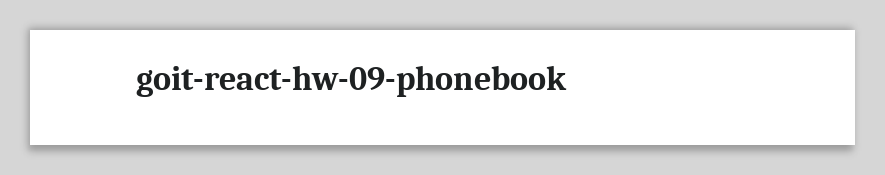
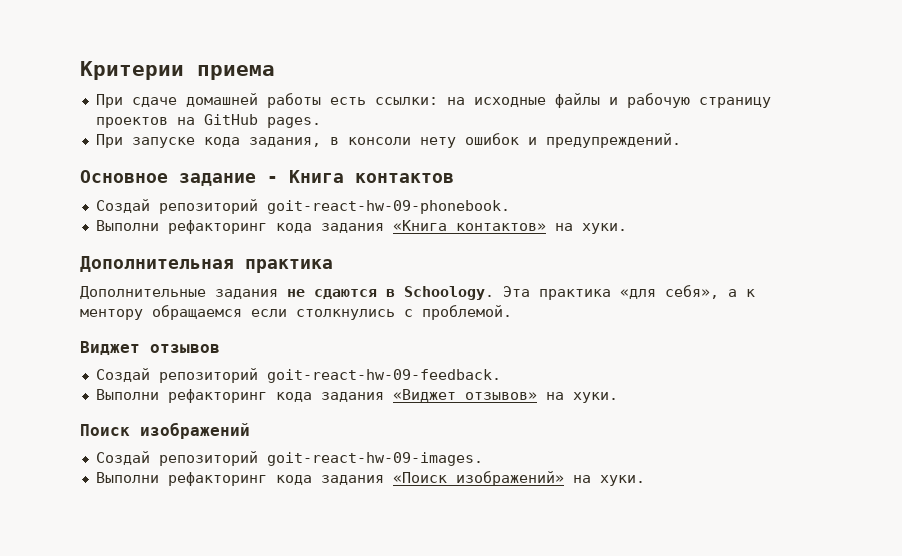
[136,65,567,97] goit-react-hw-09-phonebook -> [80,61,275,80] [95,93,771,108] [95,114,321,128] [95,133,681,148] [80,170,454,186] [95,199,510,214] [95,220,627,234] [80,256,333,273] [80,285,755,300] [80,305,512,320] [80,341,220,355] [95,368,501,383] [95,389,618,403] [80,422,250,439] [95,451,483,466] [95,471,645,486] Критерии приема // При сдаче домашней работы есть ссылки: на исходные файлы и рабочую страницу проектов на GitHub pages. // При запуске кода задания, в консоли нету ошибок и предупреждений. // Основное задание - Книга контактов // Создай репозиторий goit-react-hw-09-phonebook. // Выполни рефакторинг кода задания «Книга контактов» на хуки. // Дополнительная практика // Дополнительные задания не сдаются в Schoology. Эта практика «для себя», а к ментору обращаемся если столкнулись с проблемой. // Виджет отзывов // Создай репозиторий goit-react-hw-09-feedback. // Выполни рефакторинг кода задания «Виджет отзывов» на хуки. // Поиск изображений // Создай репозиторий goit-react-hw-09-images. // Выполни рефакторинг кода задания «Поиск изображений» на хуки.

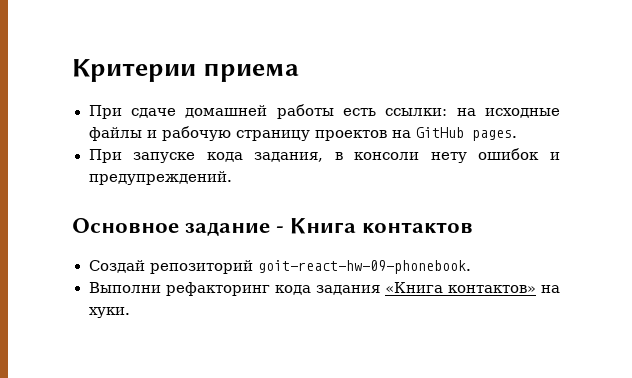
[80,256,333,273] [80,285,755,300] [80,305,512,320] [80,341,220,355] [95,368,501,383] [95,389,618,403] [80,422,250,439] [95,451,483,466] [95,471,645,486] // Дополнительная практика // Дополнительные задания не сдаются в Schoology. Эта практика «для себя», а к ментору обращаемся если столкнулись с проблемой. // Виджет отзывов // Создай репозиторий goit-react-hw-09-feedback. // Выполни рефакторинг кода задания «Виджет отзывов» на хуки. // Поиск изображений // Создай репозиторий goit-react-hw-09-images. // Выполни рефакторинг кода задания «Поиск изображений» на хуки. -> (130, 312) none

